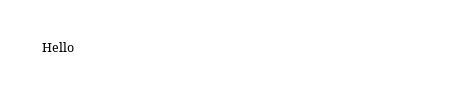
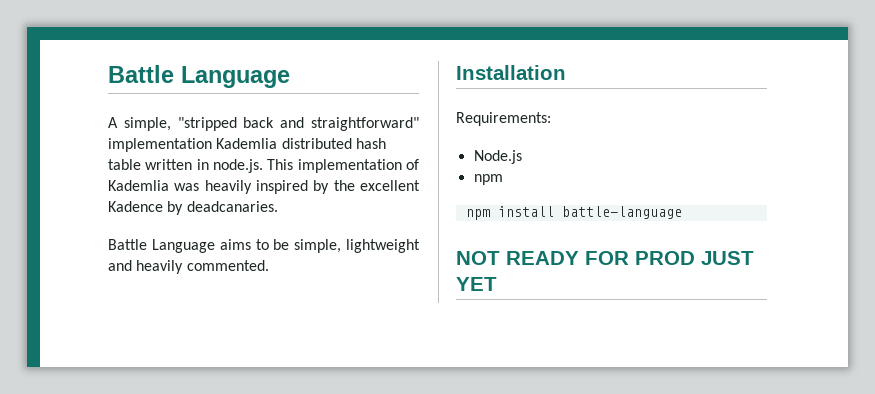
[42,42,74,52] Hello -> [108,65,290,88] [108,117,419,131] [108,138,386,152] [108,159,419,173] [108,180,420,194] [108,201,278,215] [108,239,421,253] [108,260,269,274] [456,65,566,80] [456,112,551,126] [473,150,522,164] [473,174,503,185] [465,206,682,220] [456,251,754,265] [456,277,497,291] Battle Language // A simple, "stripped back and straightforward" implementation Kademlia distributed hash table written in node.js. This implementation of Kademlia was heavily inspired by the excellent Kadence by deadcanaries. // Battle Language aims to be simple, lightweight and heavily commented. // Installation // Requirements: // Node.js // npm // npm install battle-language // NOT READY FOR PROD JUST YET

